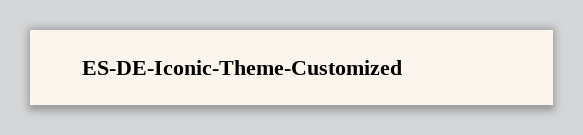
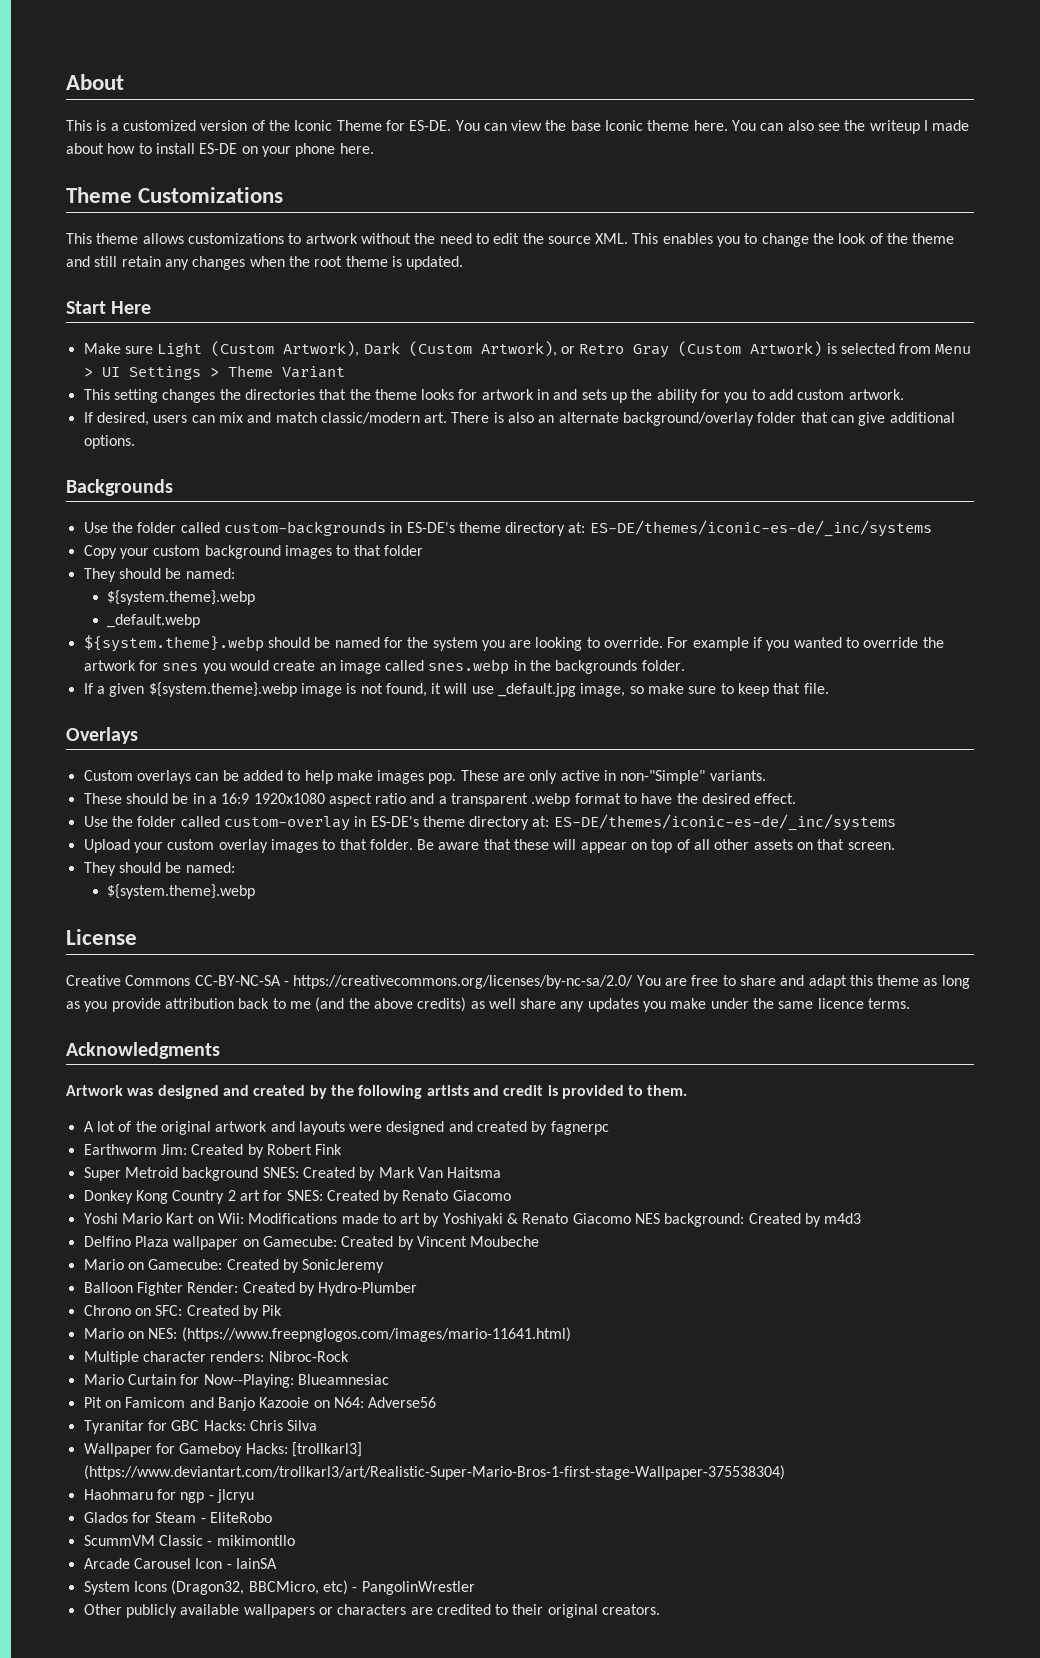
[82,60,402,75] ES-DE-Iconic-Theme-Customized -> [66,74,124,90] [66,120,970,134] [66,143,374,157] [66,187,284,203] [66,233,955,247] [66,256,464,270] [66,301,152,314] [83,341,972,358] [83,365,345,380] [83,389,904,403] [83,412,955,426] [83,435,135,449] [66,479,173,496] [83,520,932,537] [83,545,423,559] [83,568,235,582] [107,590,256,605] [107,614,201,628] [83,635,944,652] [83,659,685,675] [83,682,829,697] [66,727,138,744] [83,770,766,784] [83,793,797,807] [83,814,896,831] [83,839,895,853] [83,862,235,876] [107,884,256,899] [66,929,137,945] [66,975,970,989] [66,997,911,1012] [66,1042,220,1059] [66,1085,688,1099] [83,1121,609,1135] [83,1144,343,1158] [83,1167,502,1181] [83,1190,511,1204] [83,1213,862,1227] [83,1236,540,1250] [83,1259,385,1273] [83,1282,418,1296] [83,1305,283,1319] [83,1327,571,1342] [83,1351,349,1365] [83,1374,389,1388] [83,1397,437,1411] [83,1420,318,1434] [83,1442,362,1457] [83,1465,785,1480] [83,1489,254,1503] [83,1512,272,1523] [83,1535,295,1546] [83,1558,277,1569] [83,1580,475,1595] [83,1604,661,1618] About // This is a customized version of the Iconic Theme for ES-DE. You can view the base Iconic theme here. You can also see the writeup I made about how to install ES-DE on your phone here. // Theme Customizations // This theme allows customizations to artwork without the need to edit the source XML. This enables you to change the look of the theme and still retain any changes when the root theme is updated. // Start Here // Make sure Light (Custom Artwork), Dark (Custom Artwork), or Retro Gray (Custom Artwork) is selected from Menu > UI Settings > Theme Variant // This setting changes the directories that the theme looks for artwork in and sets up the ability for you to add custom artwork. // If desired, users can mix and match classic/modern art. There is also an alternate background/overlay folder that can give additional options. // Backgrounds // Use the folder called custom-backgrounds in ES-DE's theme directory at: ES-DE/themes/iconic-es-de/_inc/systems // Copy your custom background images to that folder // They should be named: // ${system.theme}.webp // _default.webp // ${system.theme}.webp should be named for the system you are looking to override. For example if you wanted to override the artwork for snes you would create an image called snes.webp in the backgrounds folder. // If a given ${system.theme}.webp image is not found, it will use _default.jpg image, so make sure to keep that file. // Overlays // Custom overlays can be added to help make images pop. These are only active in non-"Simple" variants. // These should be in a 16:9 1920x1080 aspect ratio and a transparent .webp format to have the desired effect. // Use the folder called custom-overlay in ES-DE's theme directory at: ES-DE/themes/iconic-es-de/_inc/systems // Upload your custom overlay images to that folder. Be aware that these will appear on top of all other assets on that screen. // They should be named: // ${system.theme}.webp // License // Creative Commons CC-BY-NC-SA - https://creativecommons.org/licenses/by-nc-sa/2.0/ You are free to share and adapt this theme as long as you provide attribution back to me (and the above credits) as well share any updates you make under the same licence terms. // Acknowledgments // Artwork was designed and created by the following artists and credit is provided to them. // A lot of the original artwork and layouts were designed and created by fagnerpc // Earthworm Jim: Created by Robert Fink // Super Metroid background SNES: Created by Mark Van Haitsma // Donkey Kong Country 2 art for SNES: Created by Renato Giacomo // Yoshi Mario Kart on Wii: Modifications made to art by Yoshiyaki & Renato Giacomo NES background: Created by m4d3 // Delfino Plaza wallpaper on Gamecube: Created by Vincent Moubeche // Mario on Gamecube: Created by SonicJeremy // Balloon Fighter Render: Created by Hydro-Plumber // Chrono on SFC: Created by Pik // Mario on NES: (https://www.freepnglogos.com/images/mario-11641.html) // Multiple character renders: Nibroc-Rock // Mario Curtain for Now--Playing: Blueamnesiac // Pit on Famicom and Banjo Kazooie on N64: Adverse56 // Tyranitar for GBC Hacks: Chris Silva // Wallpaper for Gameboy Hacks: [trollkarl3] (https://www.deviantart.com/trollkarl3/art/Realistic-Super-Mario-Bros-1-first-stage-Wallpaper-375538304) // Haohmaru for ngp - jlcryu // Glados for Steam - EliteRobo // ScummVM Classic - mikimontllo // Arcade Carousel Icon - IainSA // System Icons (Dragon32, BBCMicro, etc) - PangolinWrestler // Other publicly available wallpapers or characters are credited to their original creators.

